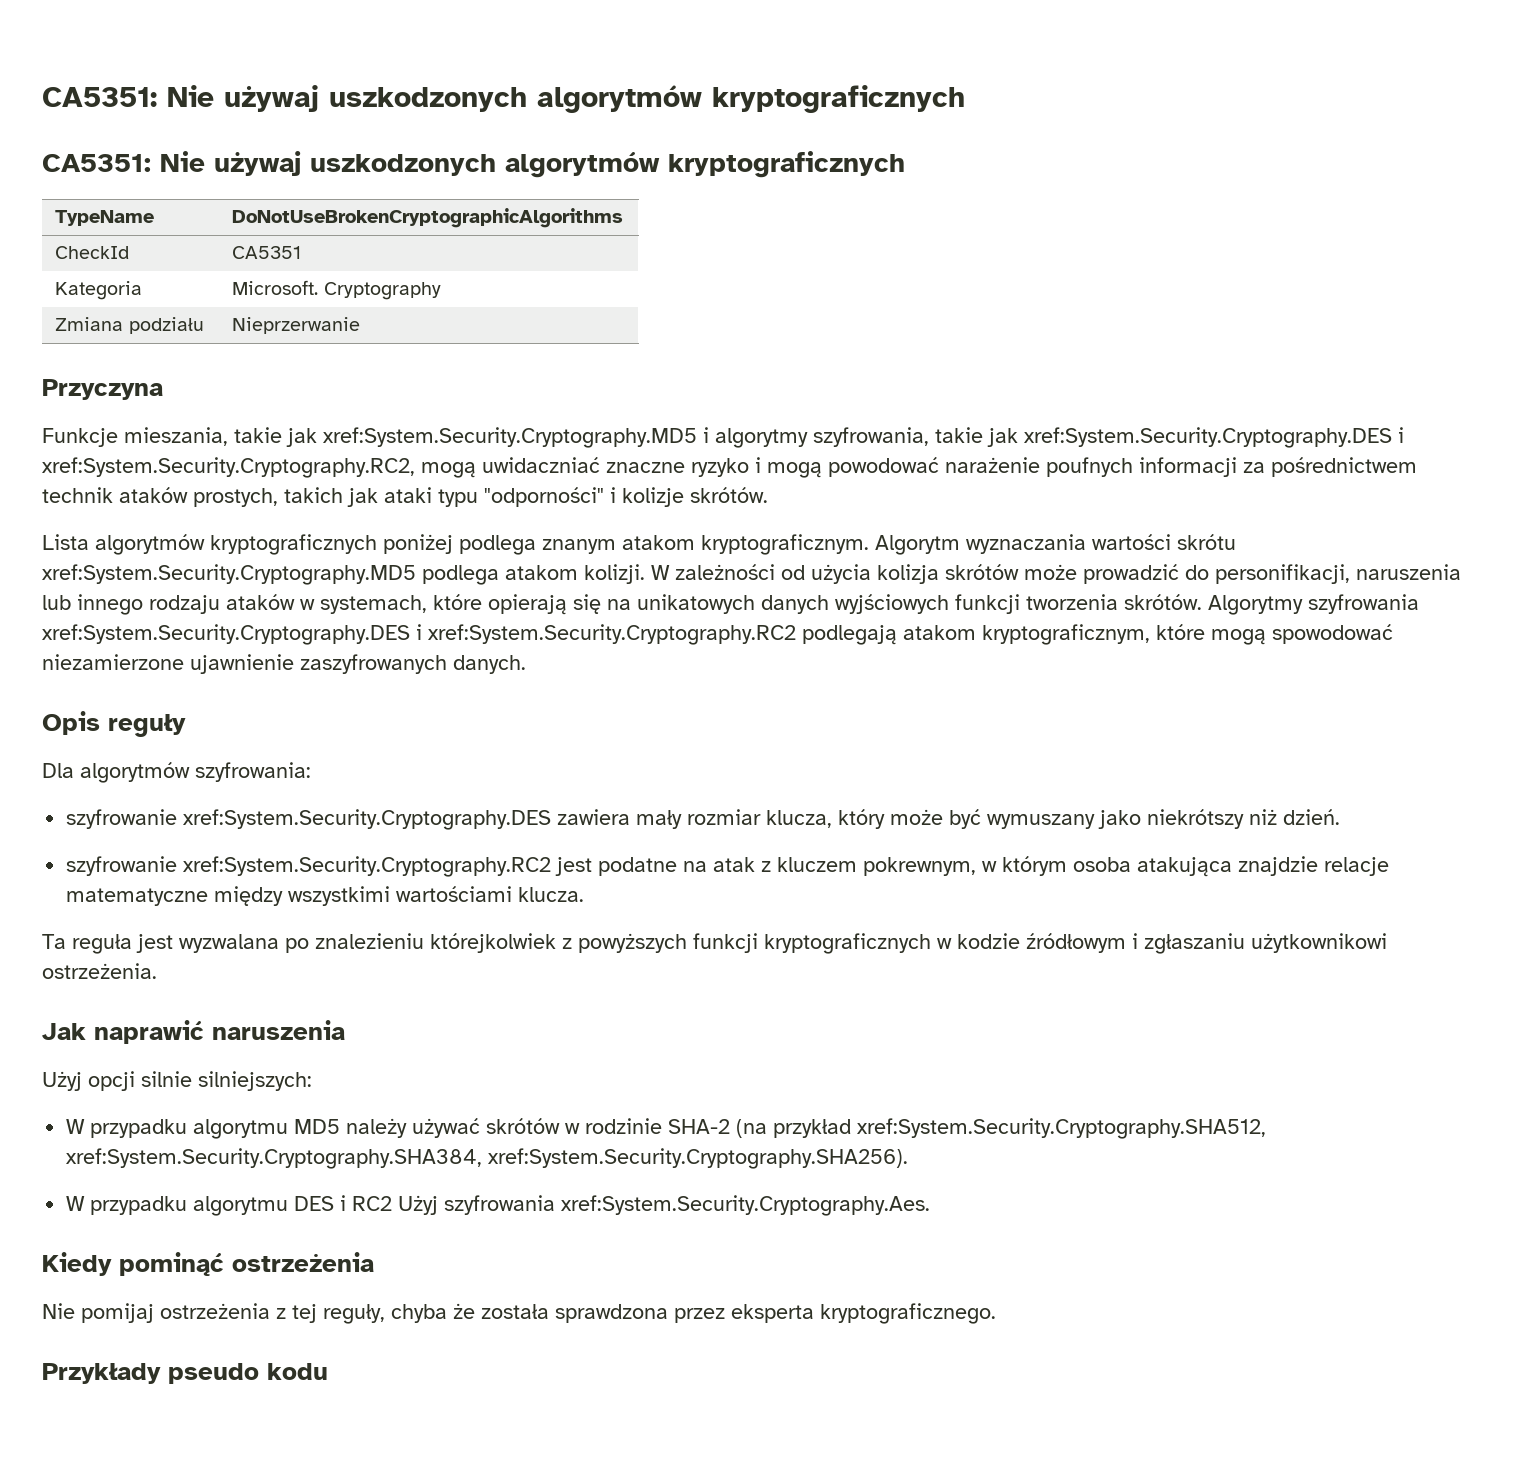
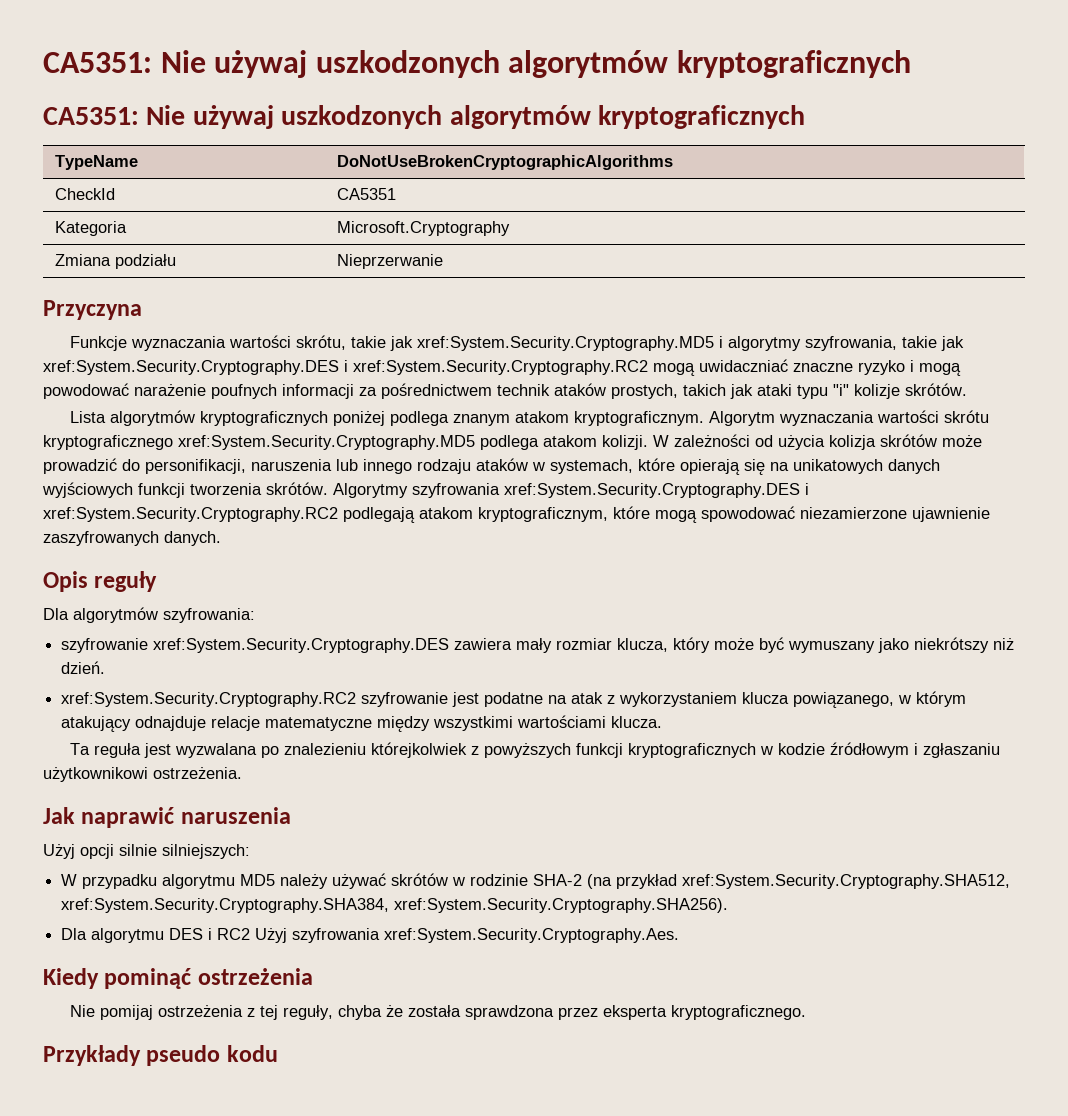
[232,280,442,300] Microsoft. Cryptography -> [336,221,510,236] Microsoft.Cryptography
[124,427,228,446] mieszania, -> [131,335,347,351] wyznaczania wartości skrótu,
[42,457,415,478] xref:System.Security.Cryptography.RC2, -> [353,360,648,375] xref:System.Security.Cryptography.RC2
[484,487,616,507] "odporności" i -> [833,384,849,396] "i"
(1236, 542) none -> [43,435,173,450] kryptograficznego
[66,856,552,877] szyfrowanie xref:System.Security.Cryptography.RC2 -> [61,692,449,707] xref:System.Security.Cryptography.RC2 szyfrowanie
[777,856,1319,877] kluczem pokrewnym, w którym osoba atakująca znajdzie -> [619,691,967,708] [61,716,207,732] wykorzystaniem klucza powiązanego, w którym atakujący odnajduje
[66,1196,188,1215] W przypadku -> [61,928,88,940] Dla

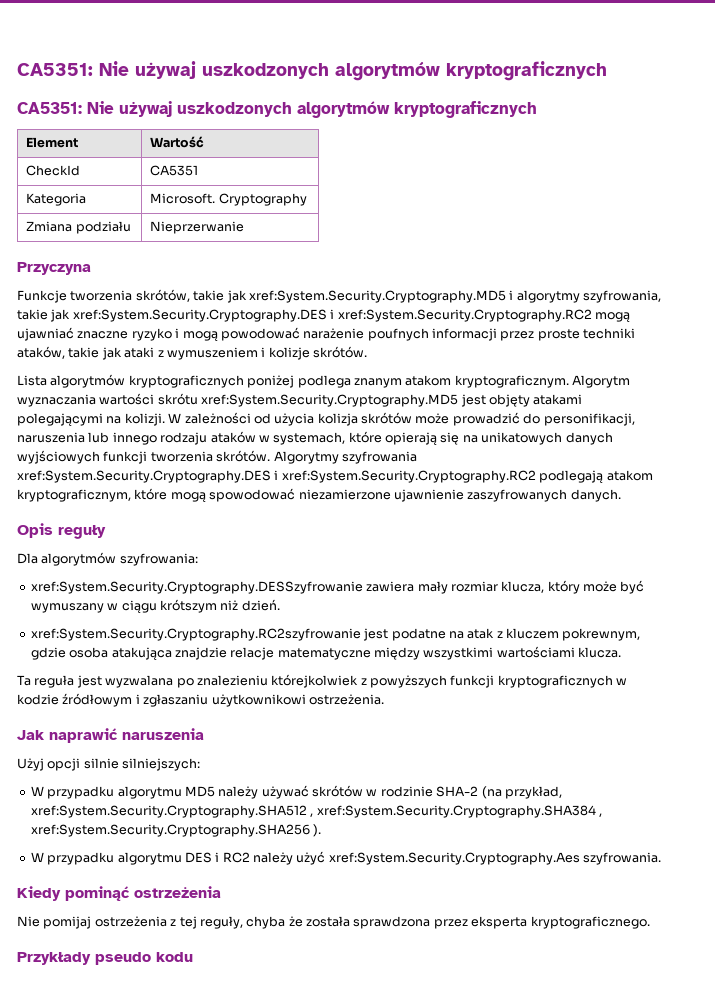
[54,155,138,170] [336,155,673,170] TypeName | DoNotUseBrokenCryptographicAlgorithms -> [26,137,79,148] [150,136,205,148] Element | Wartość
[336,221,510,236] Microsoft.Cryptography -> [150,193,307,206] Microsoft. Cryptography
[131,335,347,351] wyznaczania wartości skrótu, -> [70,289,190,302] tworzenia skrótów,
[699,359,788,372] uwidaczniać -> [17,327,74,341] ujawniać
[359,383,849,399] za pośrednictwem technik ataków prostych, takich jak ataki typu "i" -> [500,328,636,341] [17,346,266,360] przez proste techniki ataków, takie jak ataki z wymuszeniem i
[43,435,597,450] kryptograficznego xref:System.Security.Cryptography.MD5 podlega atakom -> [201,394,583,407] [17,413,122,427] xref:System.Security.Cryptography.MD5 jest objęty atakami polegającymi na
[61,638,450,653] szyfrowanie xref:System.Security.Cryptography.DES -> [30,581,363,594] xref:System.Security.Cryptography.DESSzyfrowanie
[878,637,990,653] jako niekrótszy -> [107,599,217,614] w ciągu krótszym
[61,692,449,707] xref:System.Security.Cryptography.RC2 szyfrowanie -> [30,628,361,641] xref:System.Security.Cryptography.RC2szyfrowanie
[619,691,967,708] [61,716,207,732] wykorzystaniem klucza powiązanego, w którym atakujący odnajduje -> [506,628,641,641] [30,647,227,661] kluczem pokrewnym, gdzie osoba atakująca znajdzie
[616,874,1011,889] [61,898,729,913] [61,928,680,943] przykład xref:System.Security.Cryptography.SHA512, xref:System.Security.Cryptography.SHA384, xref:System.Security.Cryptography.SHA256). // Dla algorytmu DES i RC2 Użyj szyfrowania xref:System.Security.Cryptography.Aes. -> [504,786,562,799] [30,805,602,818] [30,824,322,837] [30,851,662,865] przykład, xref:System.Security.Cryptography.SHA512 , xref:System.Security.Cryptography.SHA384 , xref:System.Security.Cryptography.SHA256 ). // W przypadku algorytmu DES i RC2 należy użyć xref:System.Security.Cryptography.Aes szyfrowania.

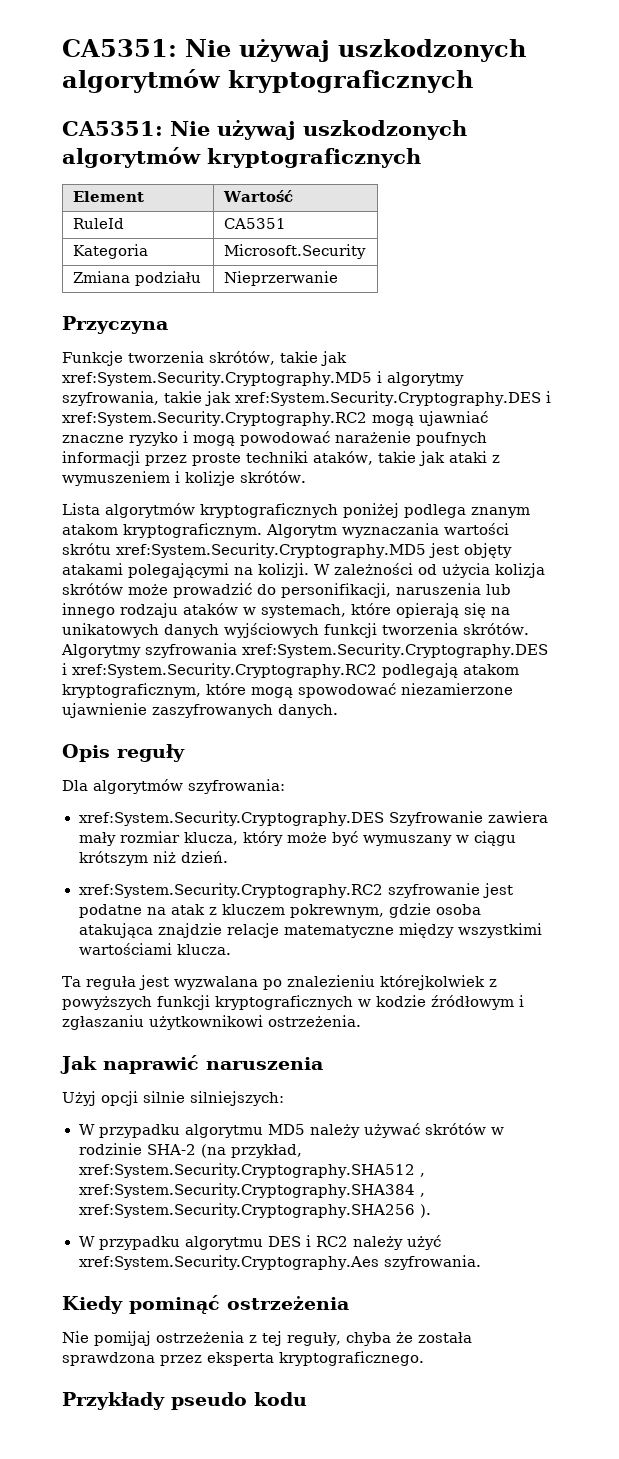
[26,165,81,176] CheckId -> [73,218,125,229] RuleId
[150,193,307,206] Microsoft. Cryptography -> [224,244,367,259] Microsoft.Security
[30,581,363,594] xref:System.Security.Cryptography.DESSzyfrowanie -> [78,811,484,826] xref:System.Security.Cryptography.DES Szyfrowanie
[30,628,361,641] xref:System.Security.Cryptography.RC2szyfrowanie -> [78,883,481,898] xref:System.Security.Cryptography.RC2 szyfrowanie

